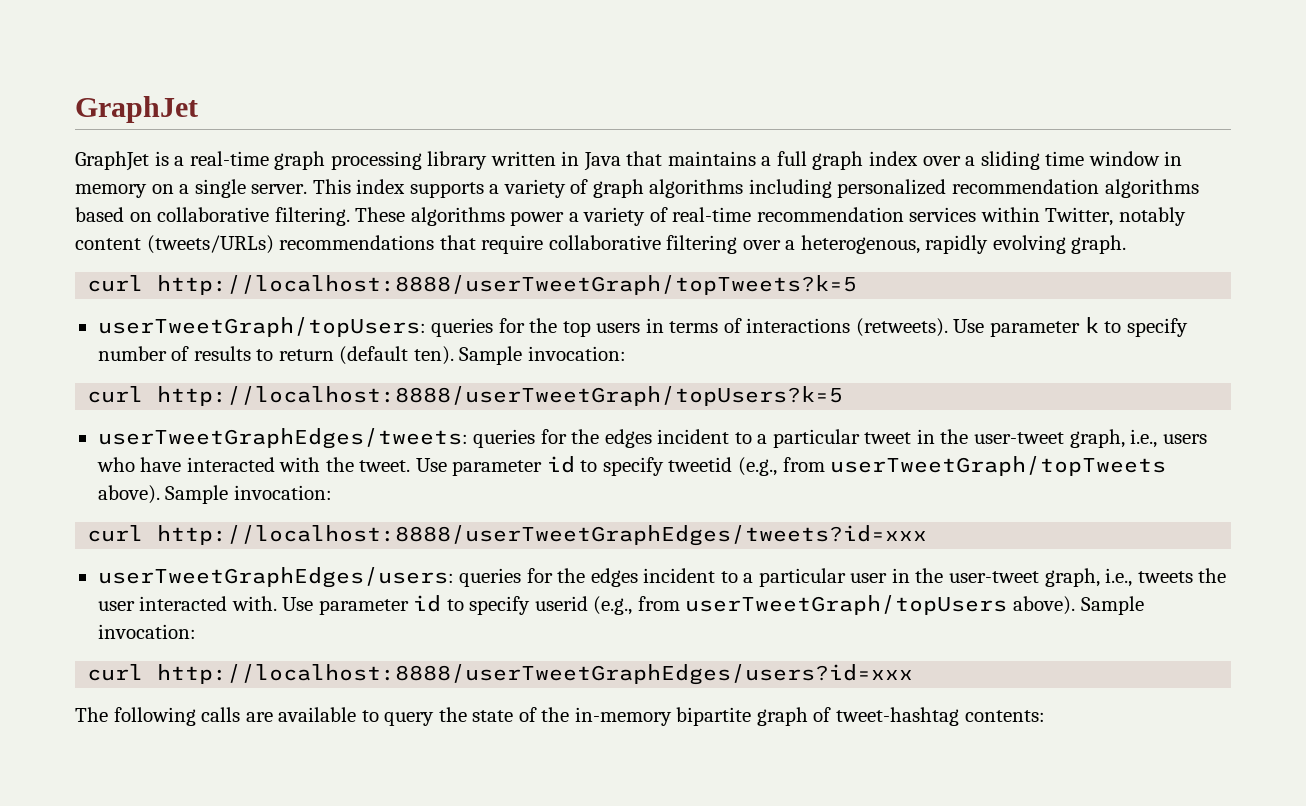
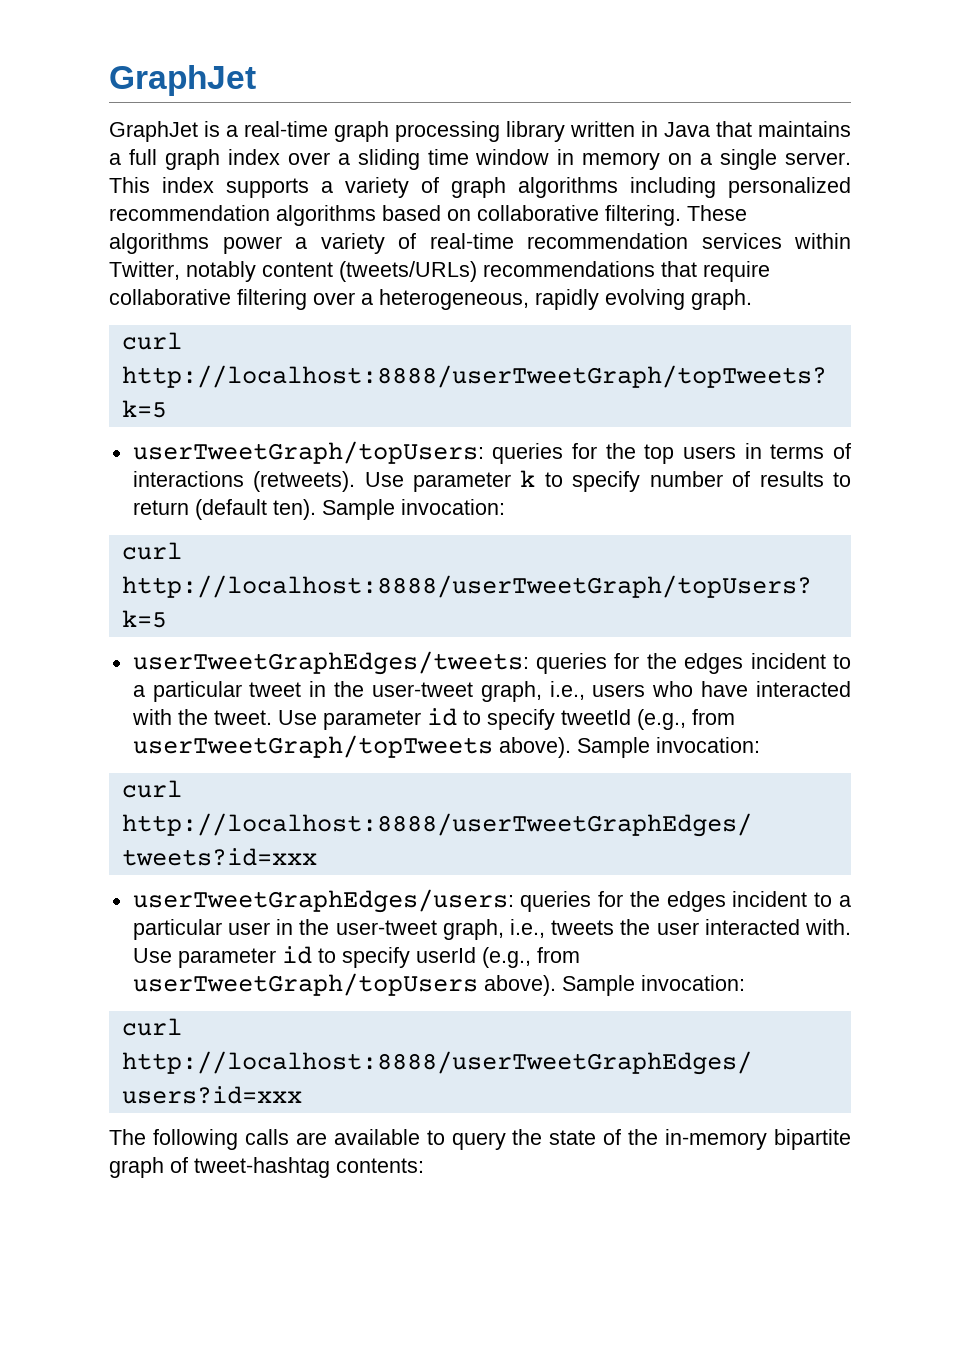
[800,235,920,254] heterogenous, -> [379,289,529,310] heterogeneous,
[668,457,733,472] tweetid -> [560,709,631,725] tweetId
[534,596,588,611] userid -> [415,947,476,963] userId

